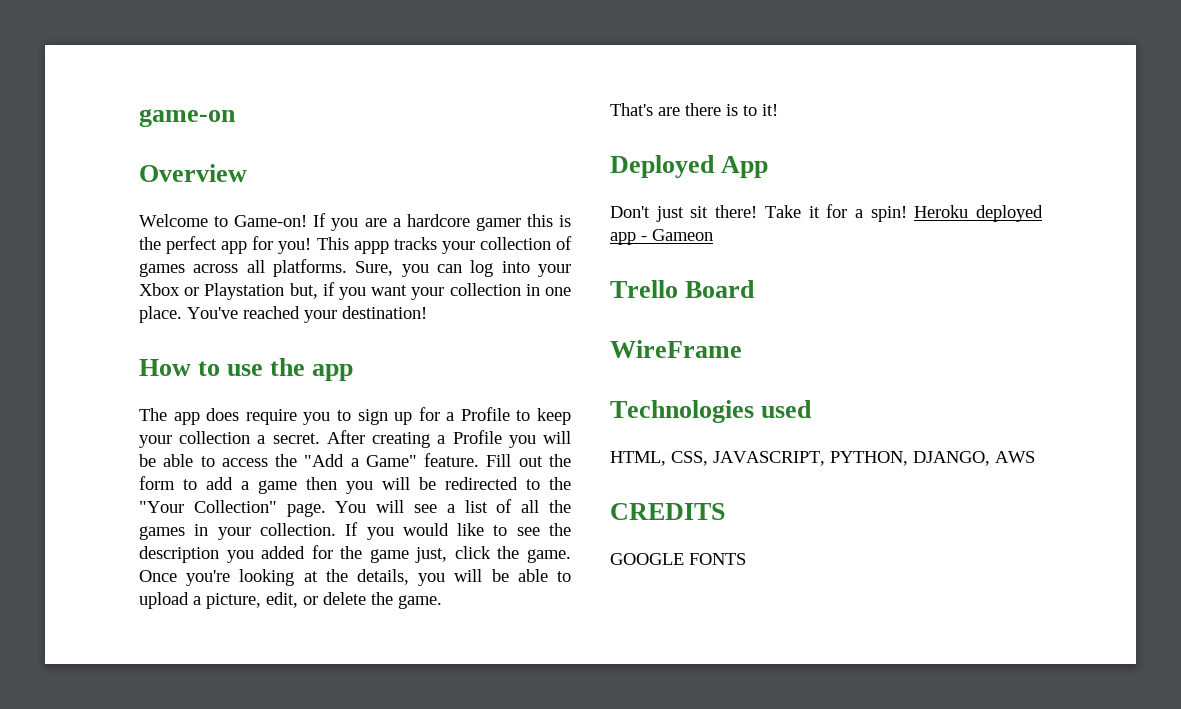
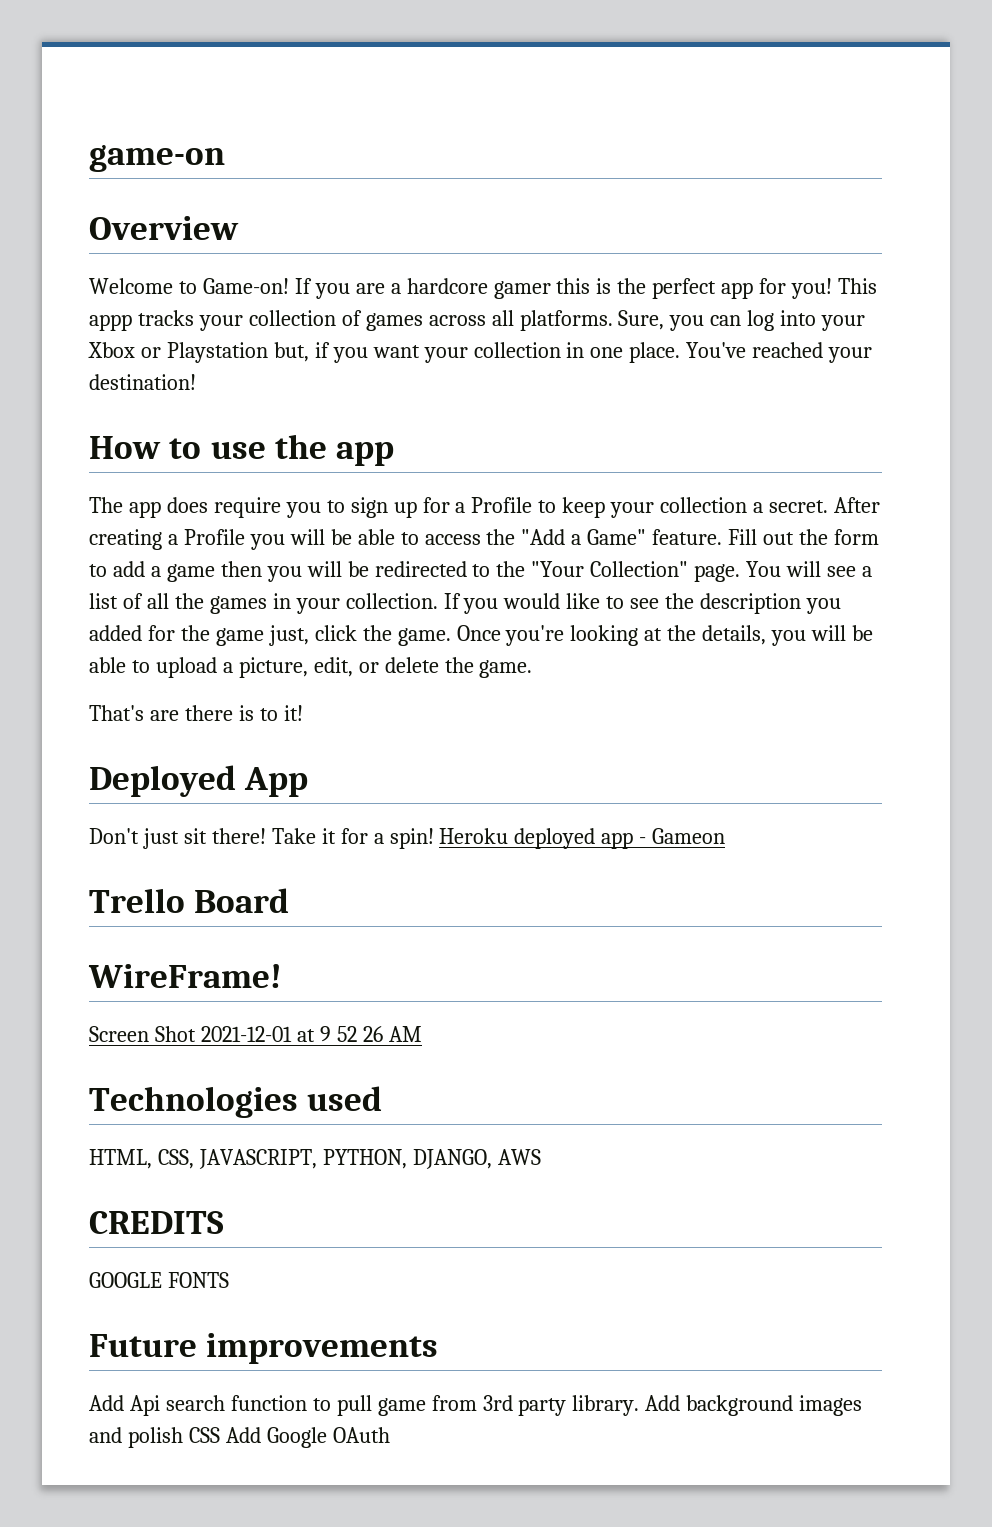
[610,340,742,358] WireFrame -> [88,964,282,988] [89,1026,422,1042] WireFrame! // Screen Shot 2021-12-01 at 9 52 26 AM
(746, 559) none -> [89,1333,439,1364] [89,1395,863,1416] [89,1427,390,1448] // Future improvements // Add Api search function to pull game from 3rd party library. Add background images and polish CSS Add Google OAuth

